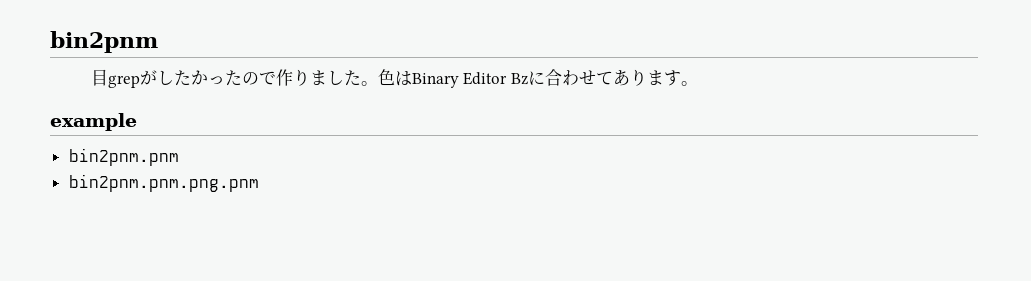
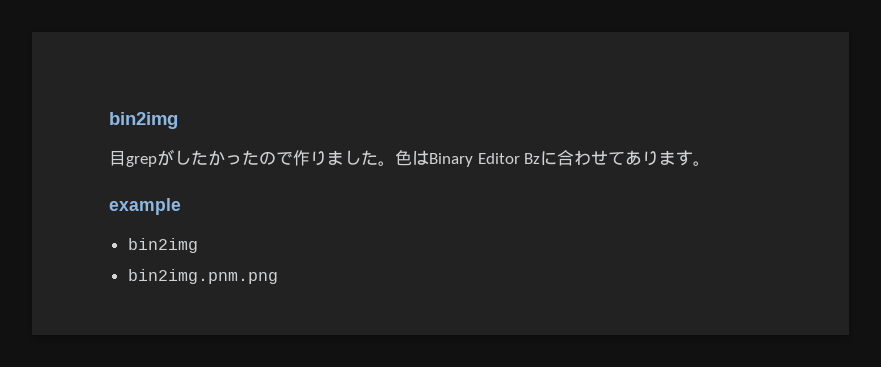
[50,31,158,53] bin2pnm -> [109,112,178,129] bin2img
[68,148,179,166] [68,174,259,192] bin2pnm.pnm // bin2pnm.pnm.png.pnm -> [127,238,198,253] [127,269,278,284] bin2img // bin2img.pnm.png

